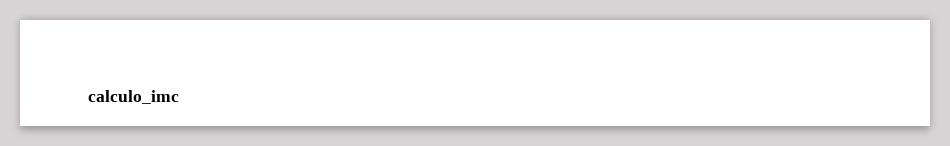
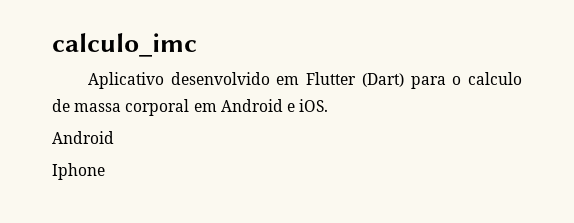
(179, 97) none -> [87,72,523,89] [52,99,329,116] [52,131,114,144] [52,163,105,180] // Aplicativo desenvolvido em Flutter (Dart) para o calculo de massa corporal em Android e iOS. // Android // Iphone

